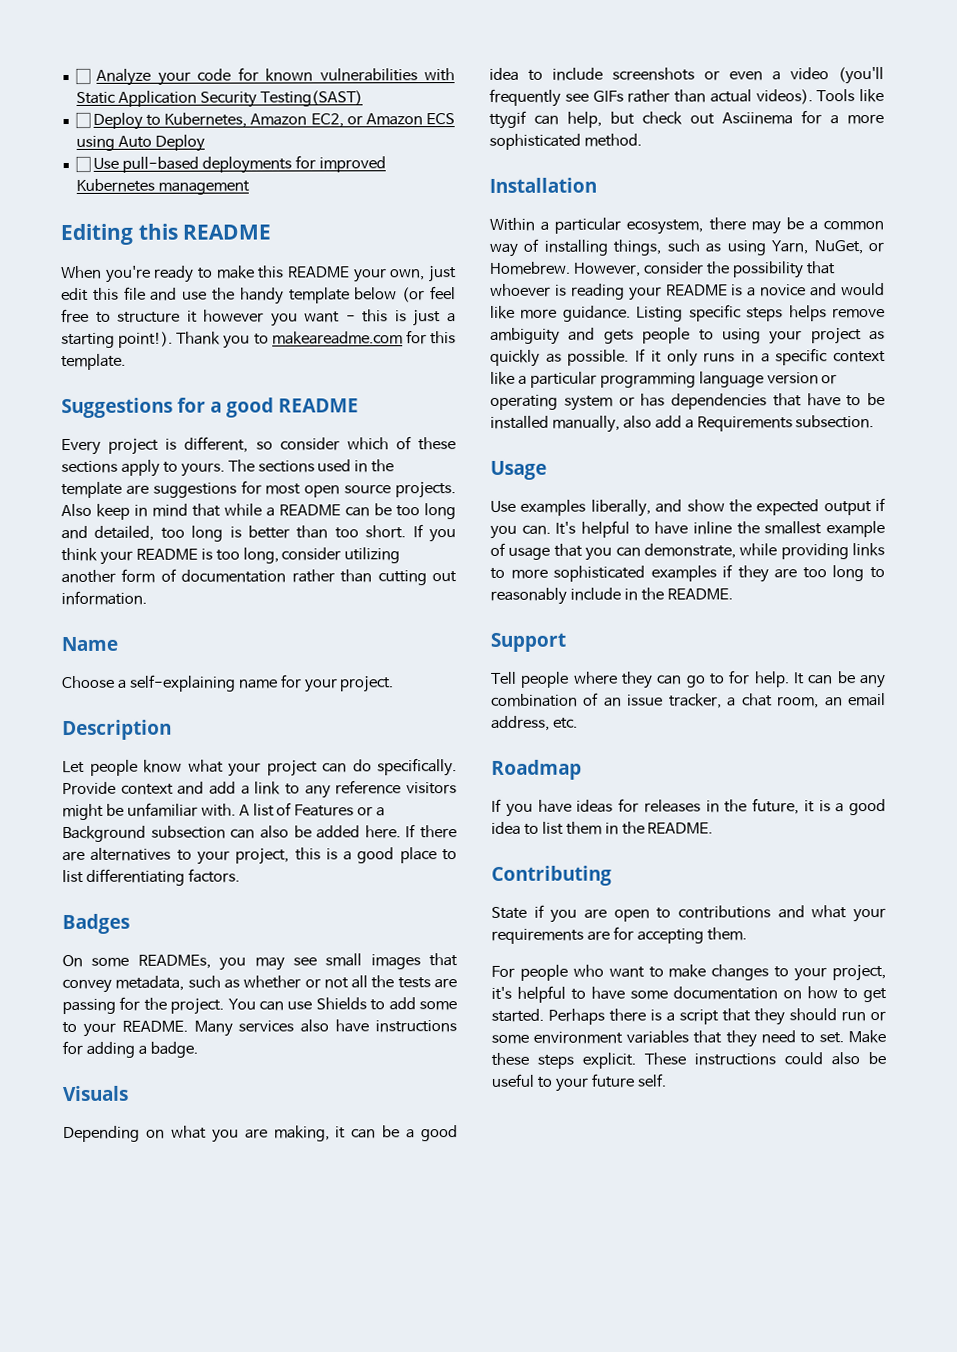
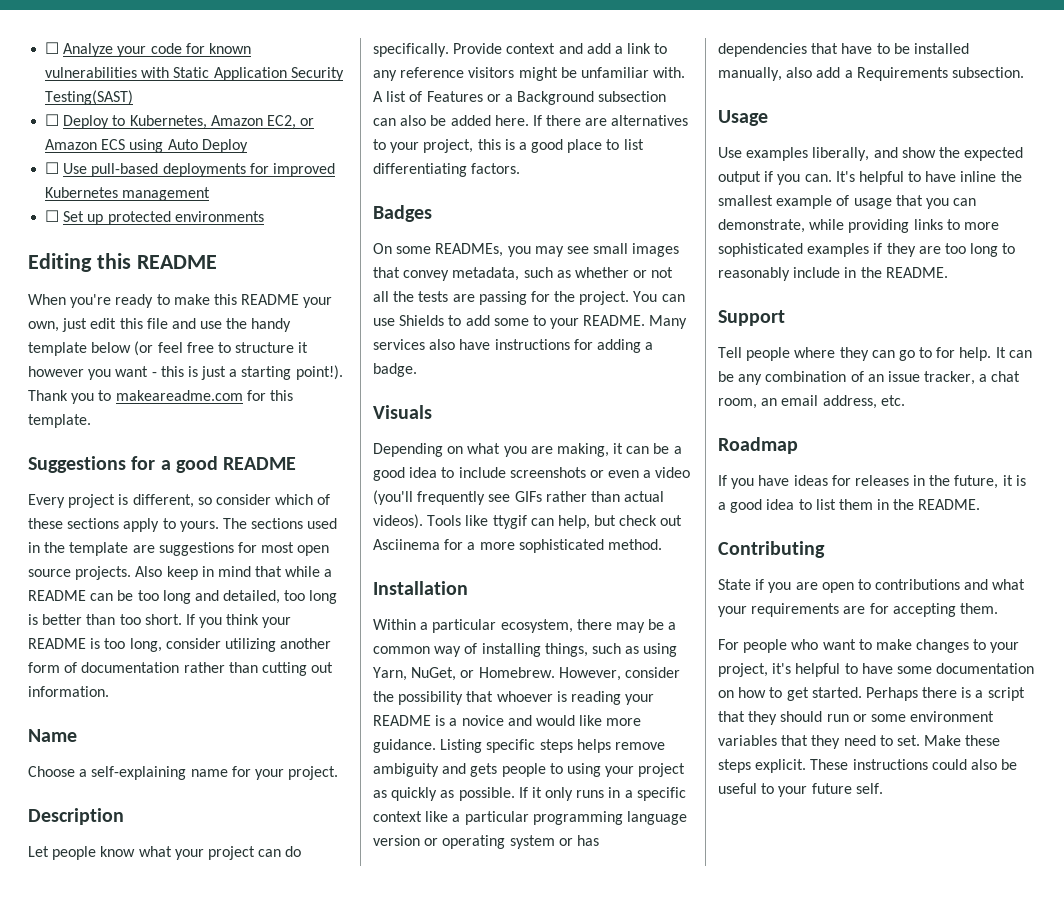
(250, 187) none -> [45,210,264,225] // ☐ Set up protected environments

